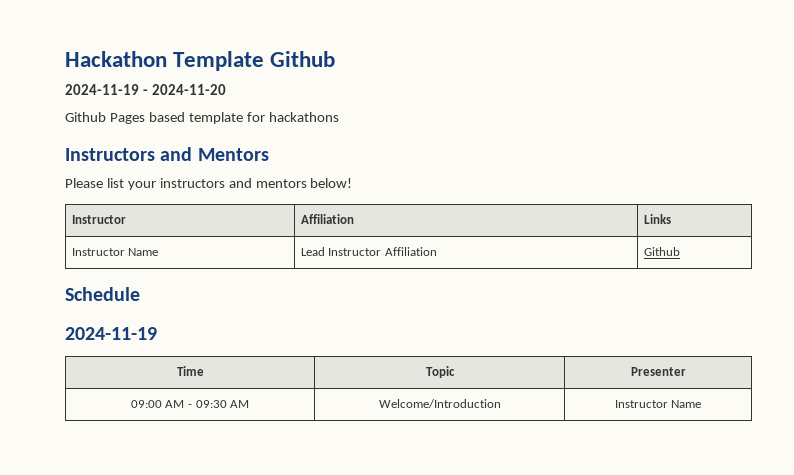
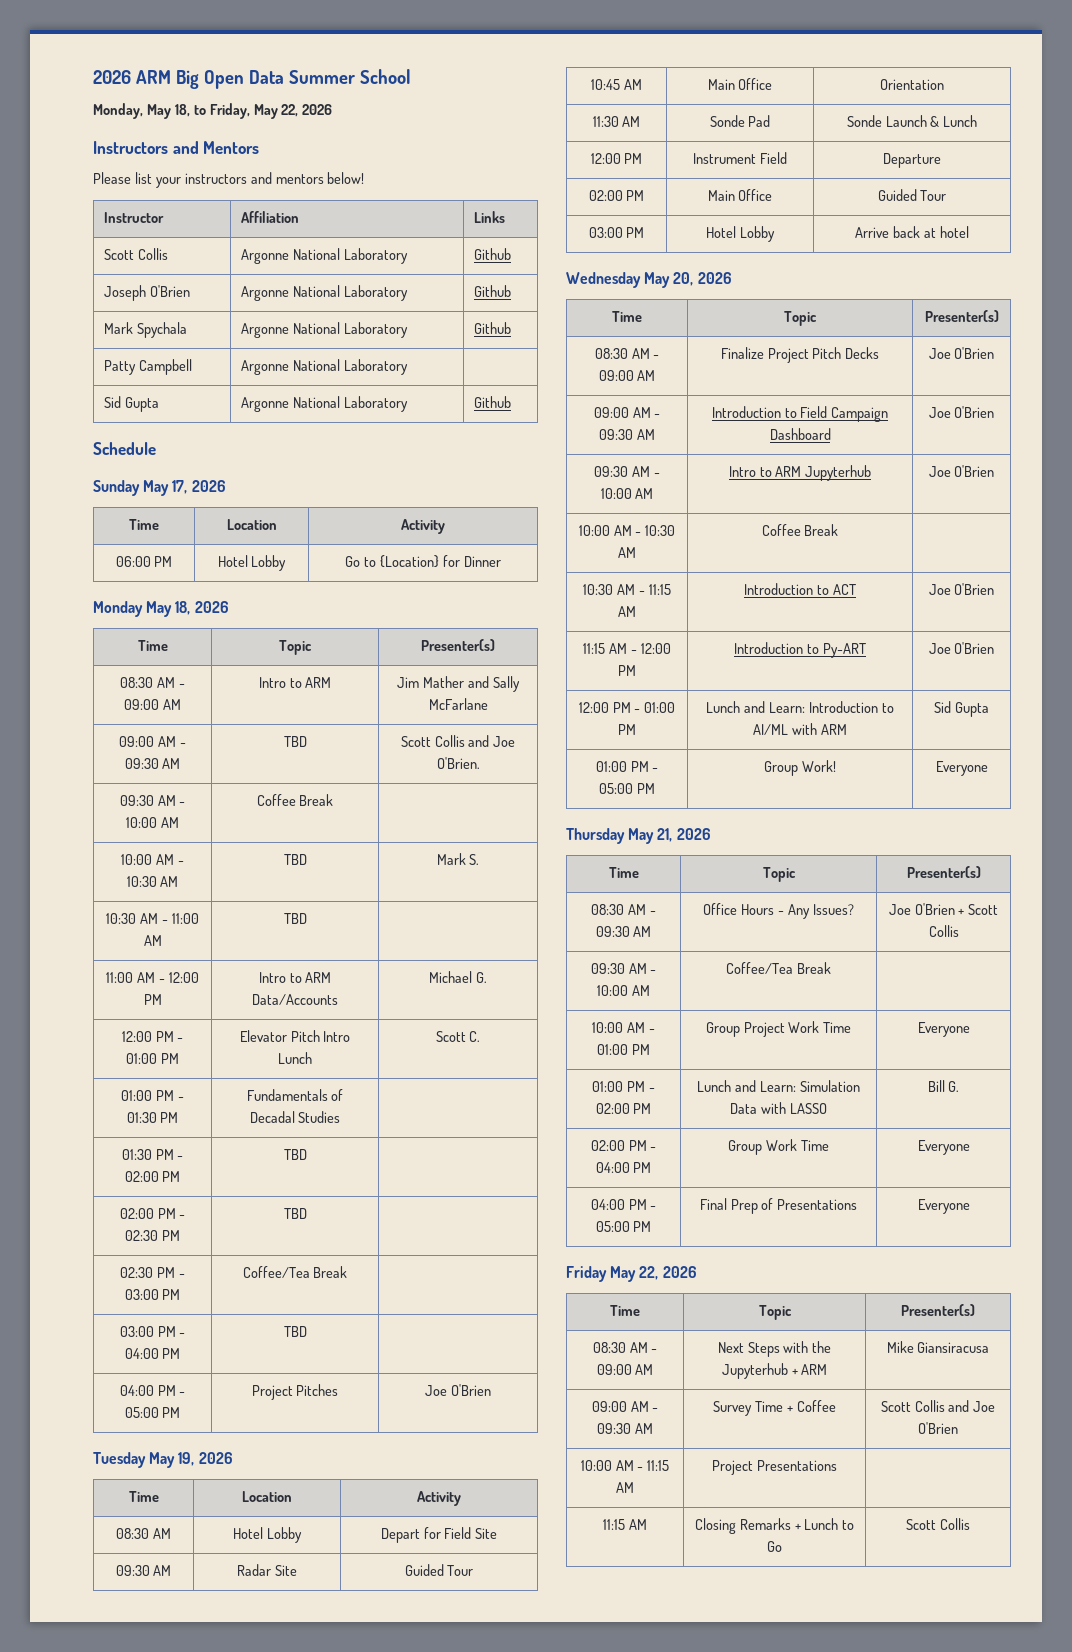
[65,51,336,71] [65,84,226,95] [65,112,339,124] Hackathon Template Github // 2024-11-19 - 2024-11-20 // Github Pages based template for hackathons -> [93,69,411,89] [93,103,333,119] 2026 ARM Big Open Data Summer School // Monday, May 18, to Friday, May 22, 2026
[71,248,159,256] [300,247,437,256] [643,247,680,256] [65,287,140,301] [65,327,157,340] [176,366,204,376] [425,366,455,378] [630,367,686,376] [130,400,250,408] [378,399,501,408] [614,400,702,408] Instructor Name | Lead Instructor Affiliation | Github // Schedule // 2024-11-19 // Time | Topic | Presenter // 09:00 AM - 09:30 AM | Welcome/Introduction | Instructor Name -> [104,248,169,260] [241,248,408,264] [474,248,512,260] [104,285,191,301] [241,285,408,301] [474,285,512,297] [104,322,188,338] [241,322,408,338] [474,322,512,334] [104,359,193,375] [241,359,408,375] [104,396,160,412] [241,396,408,412] [474,396,512,408] [93,442,156,455] [93,480,226,496] [129,519,159,530] [226,519,277,530] [401,519,445,534] [115,556,173,567] [217,555,287,571] [345,555,501,568] [93,601,229,617] [137,640,168,651] [279,640,313,655] [421,639,495,651] [120,677,185,688] [124,699,181,710] [258,677,332,688] [397,676,520,692] [428,698,488,710] [119,736,186,747] [124,758,181,769] [283,736,307,747] [400,735,516,747] [436,757,480,769] [119,795,186,806] [126,817,179,828] [256,794,334,806] [121,854,184,865] [126,876,179,887] [283,854,307,865] [436,853,480,865] [106,913,199,924] [143,935,162,946] [283,913,307,924] [106,972,199,983] [143,994,162,1005] [258,972,332,983] [252,994,338,1005] [429,971,487,983] [121,1031,184,1042] [126,1053,179,1064] [239,1030,351,1042] [278,1052,312,1064] [435,1031,481,1042] [121,1090,184,1101] [126,1112,179,1123] [246,1089,344,1101] [249,1111,341,1123] [121,1149,184,1160] [124,1171,181,1182] [283,1149,307,1160] [119,1208,186,1219] [125,1230,180,1241] [283,1208,307,1219] [120,1267,185,1278] [124,1289,181,1300] [242,1266,348,1278] [119,1326,186,1337] [124,1348,181,1359] [283,1326,307,1337] [119,1385,186,1396] [124,1407,181,1418] [251,1384,339,1400] [425,1384,491,1396] [93,1452,233,1468] [128,1491,159,1502] [242,1491,292,1502] [417,1491,461,1506] [116,1528,171,1539] [233,1527,302,1543] [380,1527,498,1543] [115,1565,172,1576] [237,1564,297,1576] [404,1564,474,1576] [591,79,642,90] [707,78,773,90] [880,79,944,90] [592,116,641,127] [709,115,771,127] [846,115,978,127] [590,153,643,164] [693,152,787,164] [883,153,941,168] [588,190,645,201] [707,189,773,201] [877,189,947,201] [588,227,645,238] [706,226,775,242] [855,226,969,238] [566,272,732,288] [612,311,642,322] [784,311,818,326] [924,310,999,322] [594,348,660,359] [598,370,656,381] [720,347,880,363] [928,347,995,359] [593,407,661,418] [599,429,655,440] [711,406,889,422] [769,428,831,440] [928,406,995,418] [594,466,660,477] [600,488,654,499] [728,465,872,481] [928,465,995,477] [578,525,676,536] [618,547,636,558] [761,524,839,536] [583,584,671,595] [618,606,636,617] [744,583,856,595] [928,583,995,595] [583,643,671,654] [618,665,636,676] [734,642,866,658] [928,642,995,654] [578,702,676,713] [618,724,636,735] [706,701,894,713] [753,723,847,735] [934,701,989,717] [595,761,659,772] [599,783,655,794] [764,760,836,776] [935,761,988,776] [566,828,711,844] [608,867,639,878] [762,867,796,882] [906,866,981,878] [591,904,656,915] [595,926,652,937] [703,903,854,919] [888,903,999,915] [928,925,959,937] [590,963,657,974] [597,985,650,996] [726,962,831,974] [592,1022,655,1033] [597,1044,650,1055] [705,1021,852,1037] [917,1022,970,1037] [592,1081,655,1092] [595,1103,652,1114] [697,1080,860,1092] [730,1102,827,1114] [927,1080,960,1092] [590,1140,657,1151] [595,1162,652,1173] [728,1139,829,1155] [917,1140,970,1155] [590,1199,657,1210] [595,1221,652,1232] [699,1198,858,1214] [917,1199,970,1214] [566,1266,697,1282] [610,1305,640,1316] [758,1305,792,1320] [901,1304,975,1316] [592,1342,658,1353] [596,1364,654,1375] [717,1341,832,1357] [721,1363,828,1379] [886,1341,990,1353] [591,1401,659,1412] [597,1423,653,1434] [713,1400,836,1416] [880,1400,996,1412] [918,1422,958,1434] [580,1460,670,1471] [616,1482,634,1493] [712,1460,837,1475] [603,1519,647,1530] [694,1518,855,1534] [767,1541,782,1552] [906,1518,970,1530] Scott Collis | Argonne National Laboratory | Github // Joseph O'Brien | Argonne National Laboratory | Github // Mark Spychala | Argonne National Laboratory | Github // Patty Campbell | Argonne National Laboratory | // Sid Gupta | Argonne National Laboratory | Github // Schedule // Sunday May 17, 2026 // Time | Location | Activity // 06:00 PM | Hotel Lobby | Go to {Location} for Dinner // Monday May 18, 2026 // Time | Topic | Presenter(s) // 08:30 AM - 09:00 AM | Intro to ARM | Jim Mather and Sally McFarlane // 09:00 AM - 09:30 AM | TBD | Scott Collis and Joe O'Brien. // 09:30 AM - 10:00 AM | Coffee Break | // 10:00 AM - 10:30 AM | TBD | Mark S. // 10:30 AM - 11:00 AM | TBD | // 11:00 AM - 12:00 PM | Intro to ARM Data/Accounts | Michael G. // 12:00 PM - 01:00 PM | Elevator Pitch Intro Lunch | Scott C. // 01:00 PM - 01:30 PM | Fundamentals of Decadal Studies | // 01:30 PM - 02:00 PM | TBD | // 02:00 PM - 02:30 PM | TBD | // 02:30 PM - 03:00 PM | Coffee/Tea Break | // 03:00 PM - 04:00 PM | TBD | // 04:00 PM - 05:00 PM | Project Pitches | Joe O'Brien // Tuesday May 19, 2026 // Time | Location | Activity // 08:30 AM | Hotel Lobby | Depart for Field Site // 09:30 AM | Radar Site | Guided Tour // 10:45 AM | Main Office | Orientation // 11:30 AM | Sonde Pad | Sonde Launch & Lunch // 12:00 PM | Instrument Field | Departure // 02:00 PM | Main Office | Guided Tour // 03:00 PM | Hotel Lobby | Arrive back at hotel // Wednesday May 20, 2026 // Time | Topic | Presenter(s) // 08:30 AM - 09:00 AM | Finalize Project Pitch Decks | Joe O'Brien // 09:00 AM - 09:30 AM | Introduction to Field Campaign Dashboard | Joe O'Brien // 09:30 AM - 10:00 AM | Intro to ARM Jupyterhub | Joe O'Brien // 10:00 AM - 10:30 AM | Coffee Break | // 10:30 AM - 11:15 AM | Introduction to ACT | Joe O'Brien // 11:15 AM - 12:00 PM | Introduction to Py-ART | Joe O'Brien // 12:00 PM - 01:00 PM | Lunch and Learn: Introduction to AI/ML with ARM | Sid Gupta // 01:00 PM - 05:00 PM | Group Work! | Everyone // Thursday May 21, 2026 // Time | Topic | Presenter(s) // 08:30 AM - 09:30 AM | Office Hours - Any Issues? | Joe O'Brien + Scott Collis // 09:30 AM - 10:00 AM | Coffee/Tea Break | // 10:00 AM - 01:00 PM | Group Project Work Time | Everyone // 01:00 PM - 02:00 PM | Lunch and Learn: Simulation Data with LASSO | Bill G. // 02:00 PM - 04:00 PM | Group Work Time | Everyone // 04:00 PM - 05:00 PM | Final Prep of Presentations | Everyone // Friday May 22, 2026 // Time | Topic | Presenter(s) // 08:30 AM - 09:00 AM | Next Steps with the Jupyterhub + ARM | Mike Giansiracusa // 09:00 AM - 09:30 AM | Survey Time + Coffee | Scott Collis and Joe O'Brien // 10:00 AM - 11:15 AM | Project Presentations | // 11:15 AM | Closing Remarks + Lunch to Go | Scott Collis

